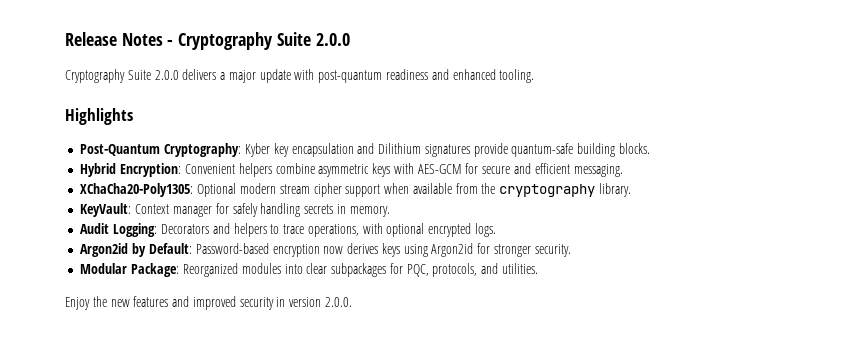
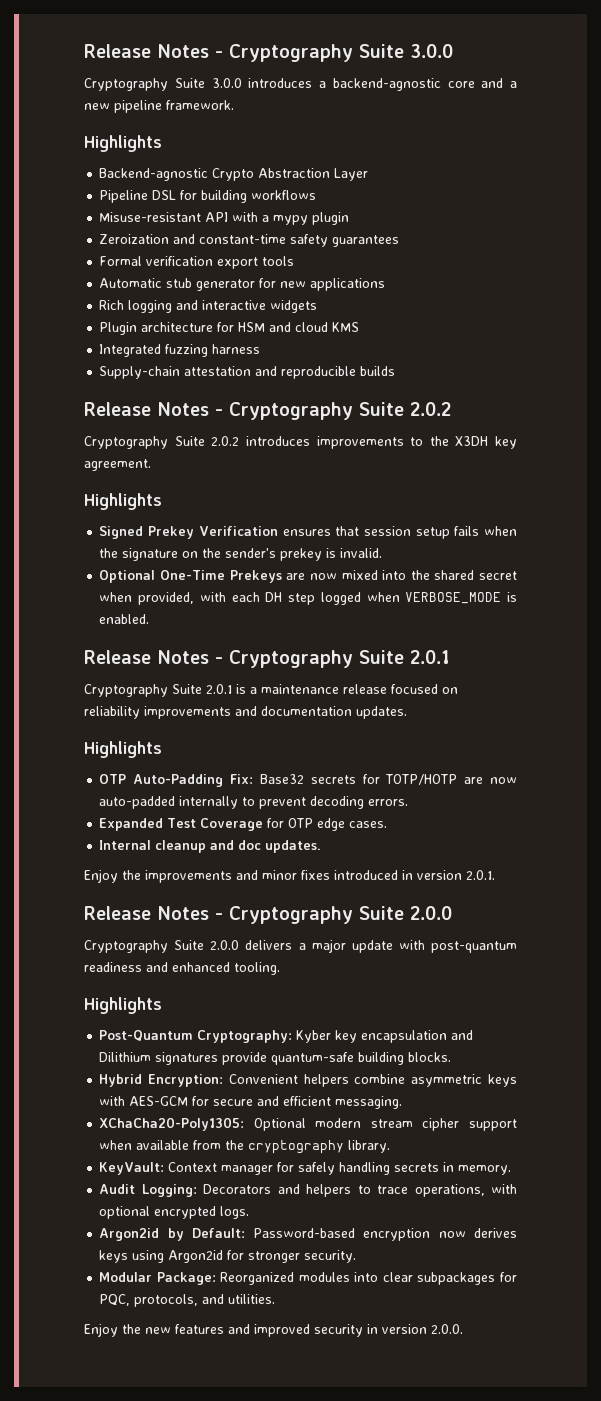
[65,32,311,50] Release Notes - Cryptography Suite -> [84,44,453,62] [84,78,517,91] [84,100,234,113] [84,135,162,152] [99,168,369,181] [99,190,317,203] [99,212,350,225] [99,234,400,247] [99,256,295,269] [99,278,386,291] [99,300,318,313] [99,322,360,335] [99,344,261,357] [99,366,396,379] [84,402,451,420] [84,436,517,449] [84,459,151,471] [84,493,162,510] [99,526,517,539] [99,548,383,561] [99,570,517,583] [99,592,518,605] [99,614,150,624] [84,650,450,668] [84,684,458,697] [84,706,407,719] [84,741,162,758] [99,774,517,787] [99,796,409,809] [99,818,388,831] [99,840,322,853] [84,869,495,883] [84,906,404,924] Release Notes - Cryptography Suite 3.0.0 // Cryptography Suite 3.0.0 introduces a backend-agnostic core and a new pipeline framework. // Highlights // Backend-agnostic Crypto Abstraction Layer // Pipeline DSL for building workflows // Misuse-resistant API with a mypy plugin // Zeroization and constant-time safety guarantees // Formal verification export tools // Automatic stub generator for new applications // Rich logging and interactive widgets // Plugin architecture for HSM and cloud KMS // Integrated fuzzing harness // Supply-chain attestation and reproducible builds // Release Notes - Cryptography Suite 2.0.2 // Cryptography Suite 2.0.2 introduces improvements to the X3DH key agreement. // Highlights // Signed Prekey Verification ensures that session setup fails when the signature on the sender's prekey is invalid. // Optional One-Time Prekeys are now mixed into the shared secret when provided, with each DH step logged when VERBOSE_MODE is enabled. // Release Notes - Cryptography Suite 2.0.1 // Cryptography Suite 2.0.1 is a maintenance release focused on reliability improvements and documentation updates. // Highlights // OTP Auto-Padding Fix: Base32 secrets for TOTP/HOTP are now auto-padded internally to prevent decoding errors. // Expanded Test Coverage for OTP edge cases. // Internal cleanup and doc updates. // Enjoy the improvements and minor fixes introduced in version 2.0.1. // Release Notes - Cryptography Suite

